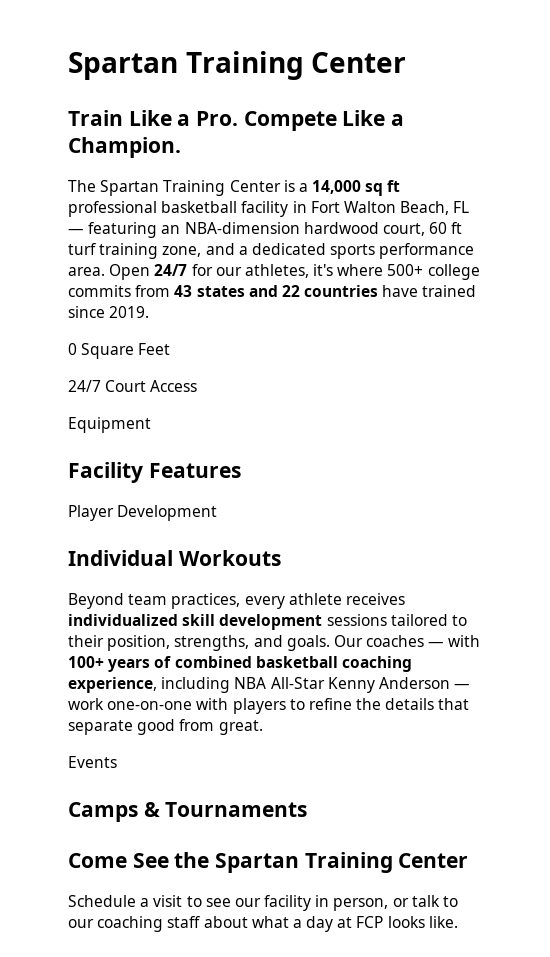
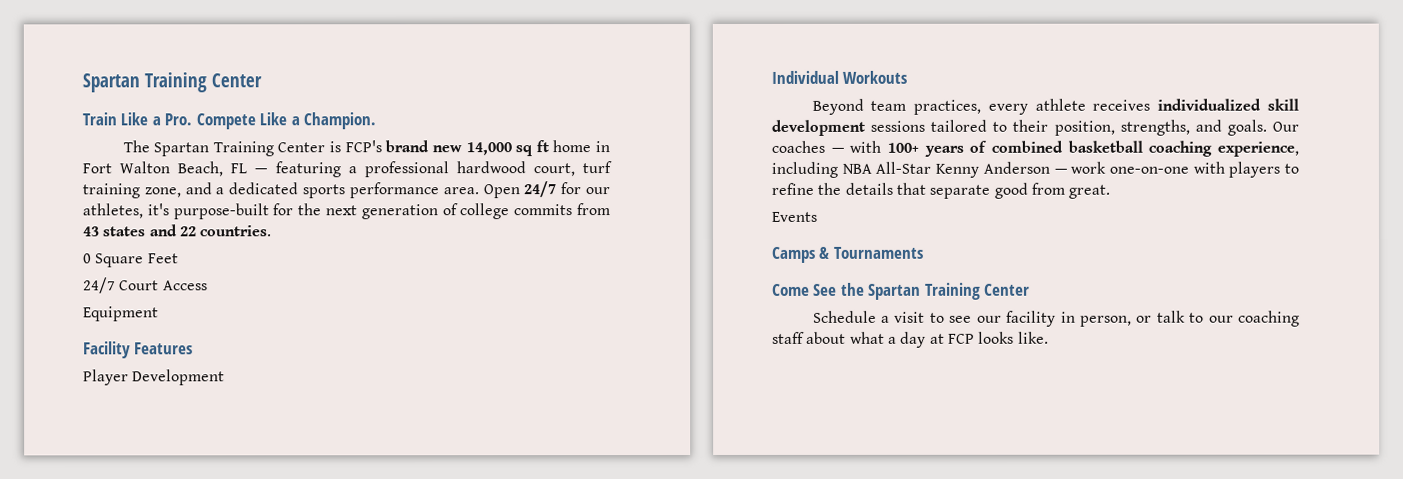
[298,180,401,196] [68,201,289,217] a 14,000 sq ft professional basketball facility -> [344,140,592,157] FCP's brand new 14,000 sq ft home
[161,222,463,236] an NBA-dimension hardwood court, 60 ft -> [347,161,575,178] a professional hardwood court,
[337,264,424,276] where 500+ -> [172,203,458,220] purpose-built for the next generation of
[304,285,477,297] [68,306,150,318] countries have trained since 2019. -> [199,225,272,237] countries.

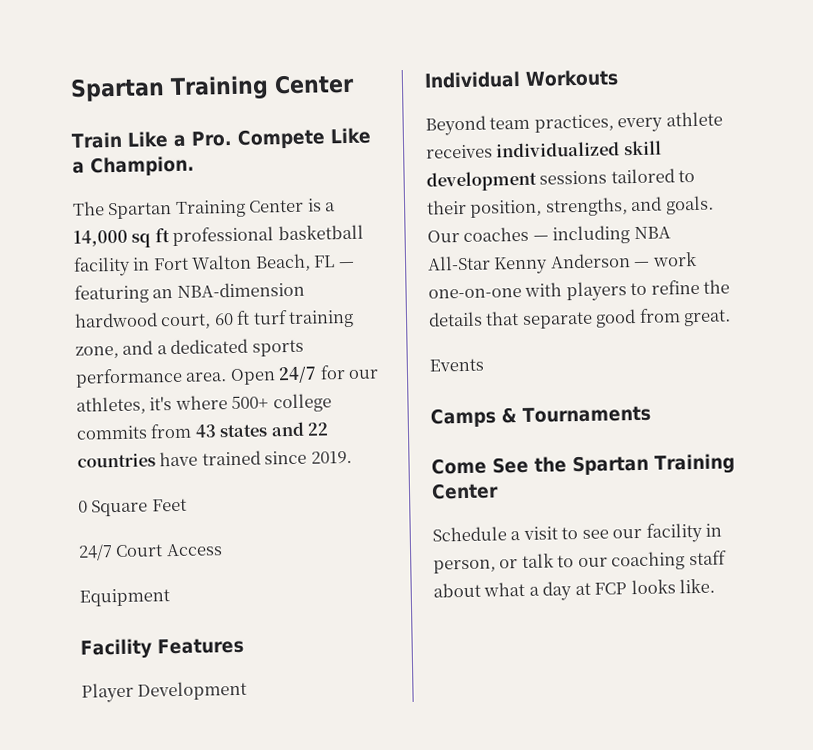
[344,140,592,157] FCP's brand new 14,000 sq ft home -> [325,202,337,212] [73,224,364,248] [73,256,131,277] a 14,000 sq ft professional basketball facility
[347,161,575,178] a professional hardwood court, -> [152,281,305,299] [74,310,251,330] an NBA-dimension hardwood court, 60 ft
[172,203,458,220] purpose-built for the next generation of -> [174,395,270,411] where 500+
[199,225,272,237] countries. -> [77,450,352,468] countries have trained since 2019.
[849,140,1299,157] with 100+ years of combined basketball coaching experience, -> (549, 238) none

